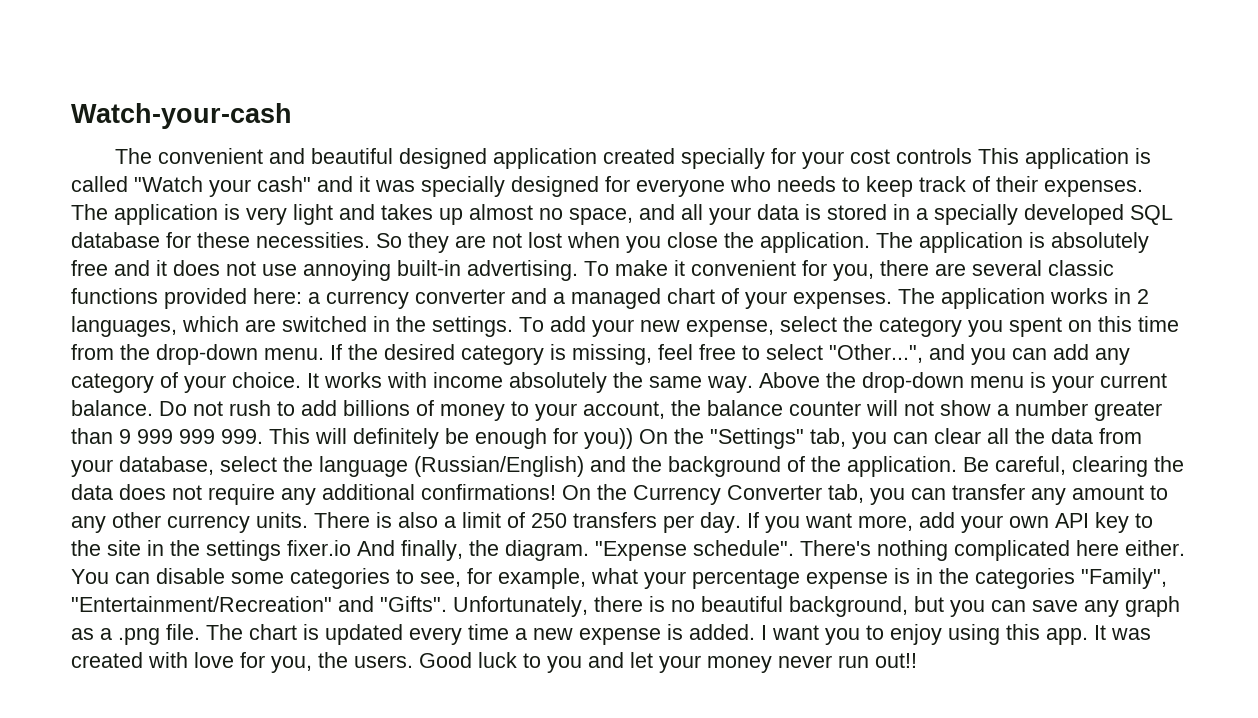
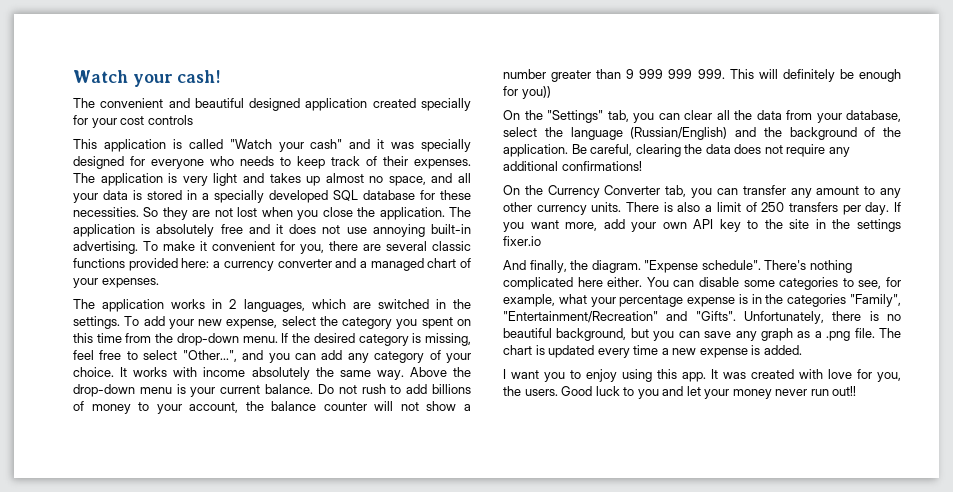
[71,103,292,129] Watch-your-cash -> [73,70,222,87] Watch your cash!
(972, 156) none -> (193, 120) //
(892, 300) none -> (159, 283) //
(633, 438) none -> (551, 92) //
(556, 492) none -> (642, 166) //
(351, 548) none -> (541, 241) //
(755, 632) none -> (802, 350) //

